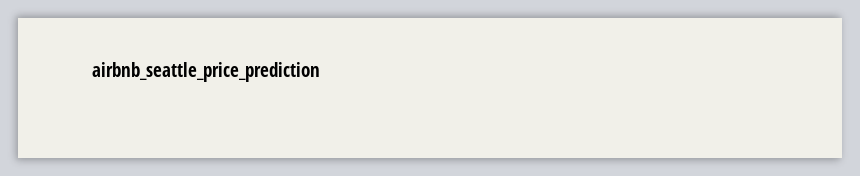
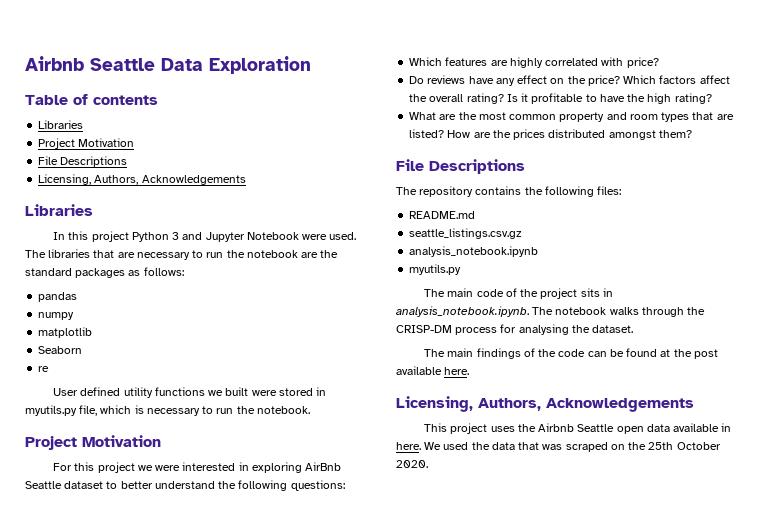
[92,62,320,82] airbnb_seattle_price_prediction -> [25,56,311,74] [25,94,158,105] [38,120,84,129] [38,138,135,149] [38,156,128,167] [38,174,246,185] [25,204,93,216] [53,231,357,242] [25,249,339,260] [25,267,184,278] [38,292,78,302] [38,312,75,320] [38,327,93,338] [38,346,83,354] [38,366,50,372] [53,387,327,398] [25,405,310,416] [25,435,161,450] [53,462,342,473] [25,480,345,491] [409,57,659,68] [409,75,730,86] [409,93,712,104] [409,112,734,122] [409,129,692,140] [396,159,525,174] [396,186,622,197] [409,211,476,219] [409,228,523,239] [409,246,539,257] [409,264,462,275] [424,288,613,299] [396,306,706,317] [396,324,634,335] [424,348,718,359] [396,366,470,375] [396,396,694,412] [424,423,732,434] [396,442,721,452] [396,460,428,468] Airbnb Seattle Data Exploration // Table of contents // Libraries // Project Motivation // File Descriptions // Licensing, Authors, Acknowledgements // Libraries // In this project Python 3 and Jupyter Notebook were used. The libraries that are necessary to run the notebook are the standard packages as follows: // pandas // numpy // matplotlib // Seaborn // re // User defined utility functions we built were stored in myutils.py file, which is necessary to run the notebook. // Project Motivation // For this project we were interested in exploring AirBnb Seattle dataset to better understand the following questions: // Which features are highly correlated with price? // Do reviews have any effect on the price? Which factors affect the overall rating? Is it profitable to have the high rating? // What are the most common property and room types that are listed? How are the prices distributed amongst them? // File Descriptions // The repository contains the following files: // README.md // seattle_listings.csv.gz // analysis_notebook.ipynb // myutils.py // The main code of the project sits in analysis_notebook.ipynb. The notebook walks through the CRISP-DM process for analysing the dataset. // The main findings of the code can be found at the post available here. // Licensing, Authors, Acknowledgements // This project uses the Airbnb Seattle open data available in here. We used the data that was scraped on the 25th October 2020.

